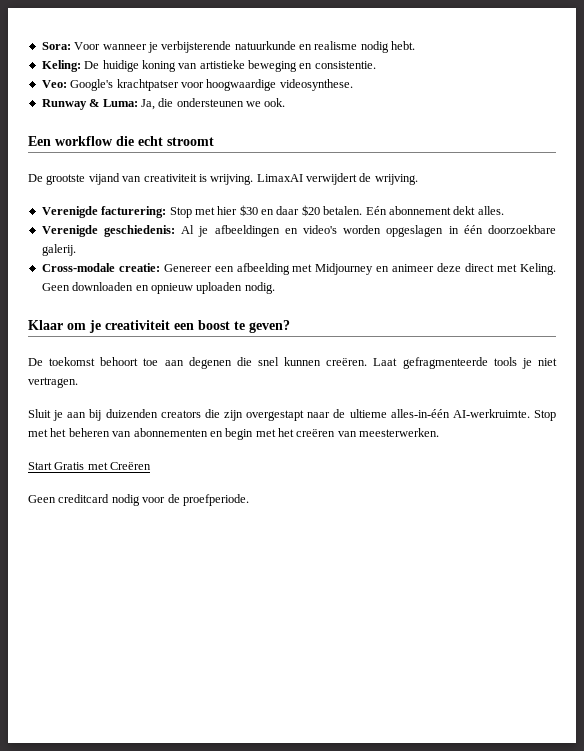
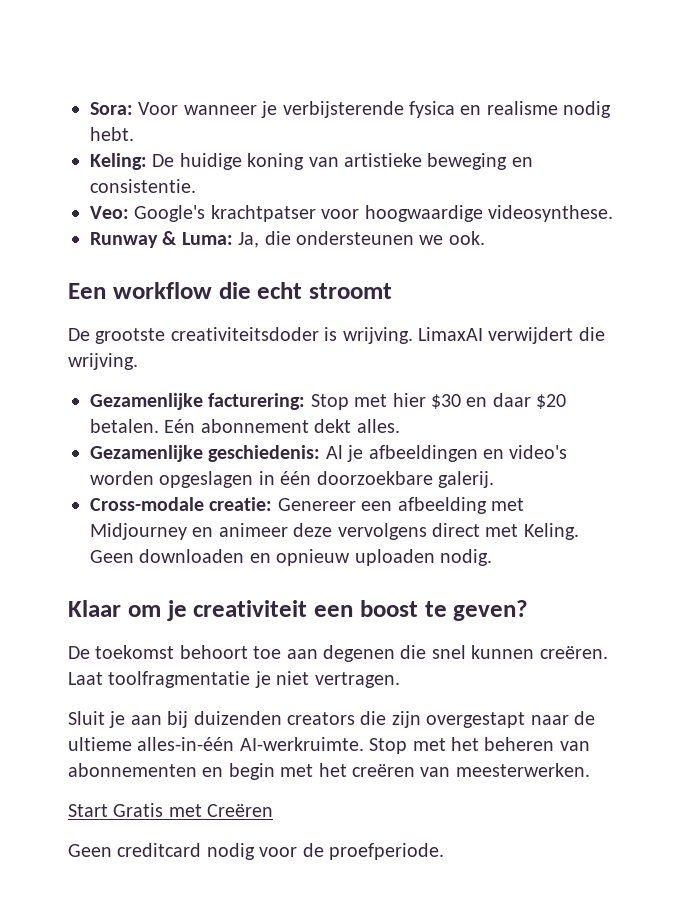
[234,41,296,50] natuurkunde -> [409,101,455,118] fysica
[88,173,197,185] vijand van creativiteit -> [170,327,319,341] creativiteitsdoder
[359,173,372,182] de -> [578,327,605,341] die
[41,206,98,218] Verenigde -> [90,393,203,410] Gezamenlijke
[41,225,98,237] Verenigde -> [90,445,203,462] Gezamenlijke
(462, 267) none -> [337,523,427,540] vervolgens
[402,357,517,369] gefragmenteerde tools -> [108,671,251,688] toolfragmentatie

